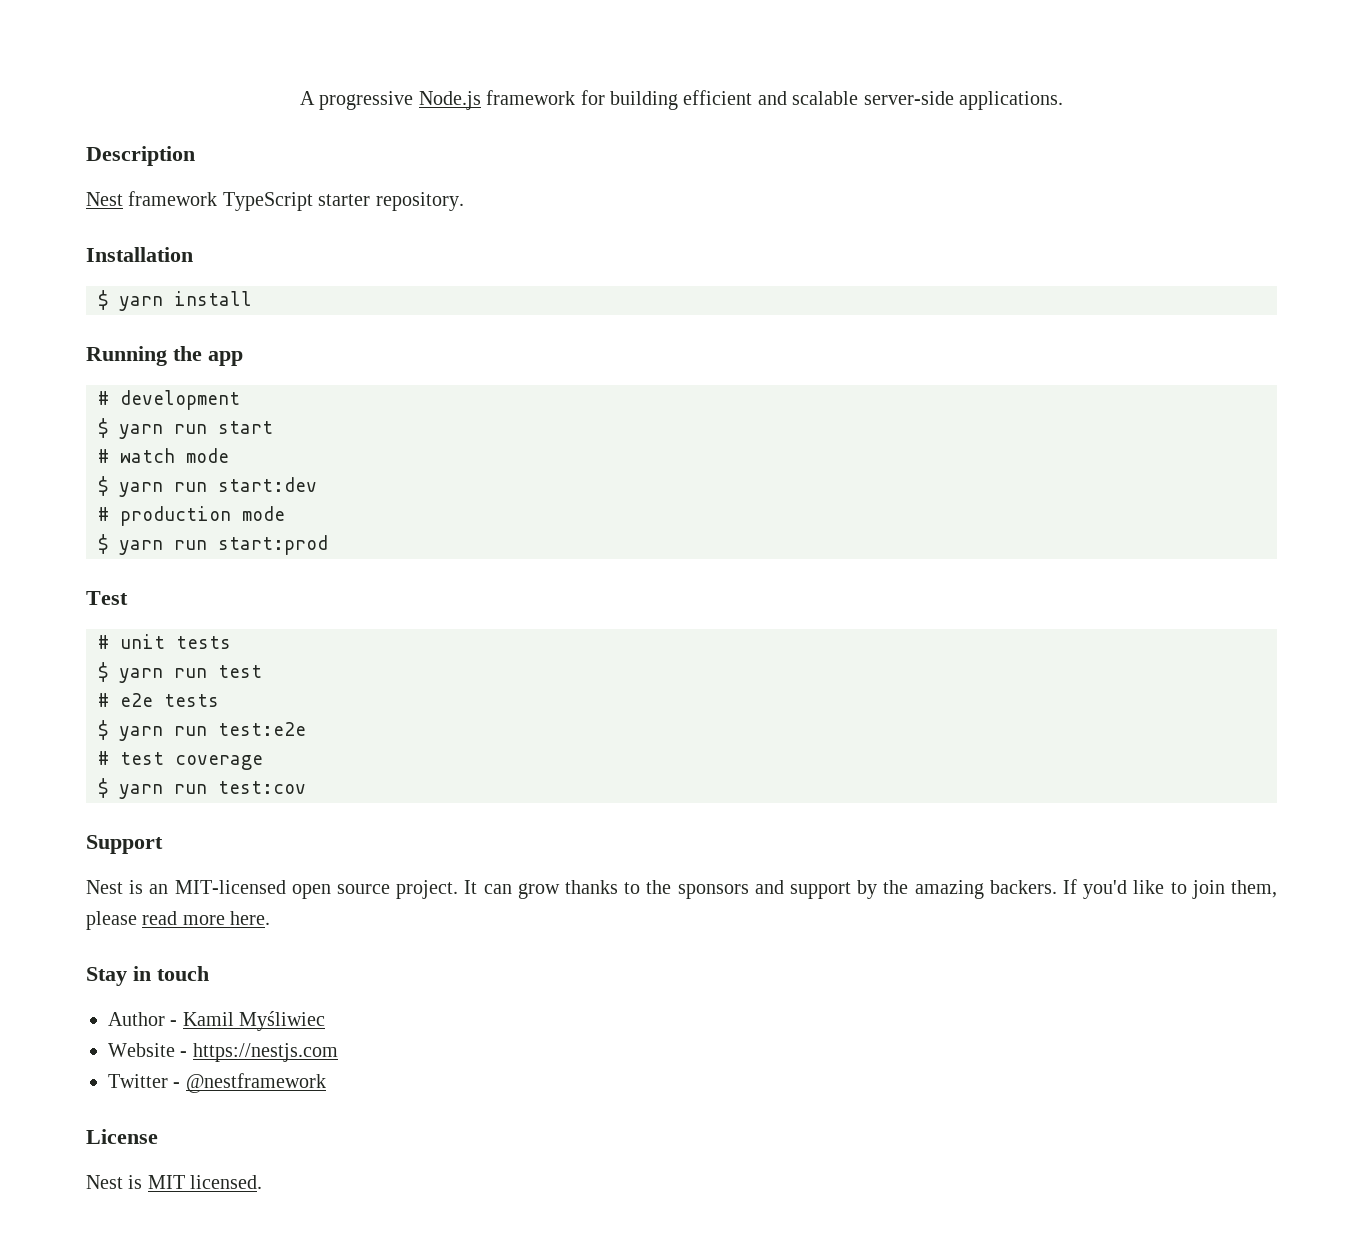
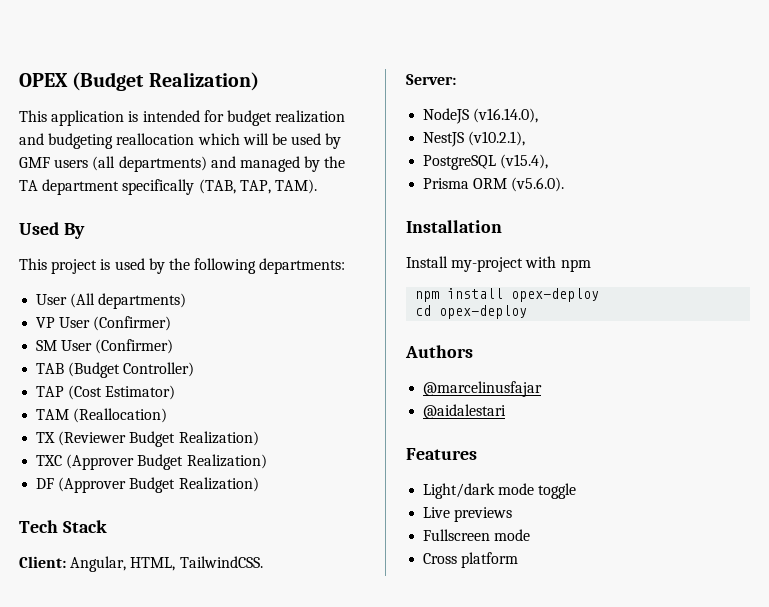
[300,90,1063,110] [86,146,195,166] [86,191,464,211] [86,247,193,262] [98,290,252,311] [86,346,243,366] [98,390,240,410] [98,418,273,439] [98,448,229,463] [98,476,317,497] [98,506,285,526] [98,534,328,555] [86,591,128,605] [98,634,231,649] [98,662,262,683] [98,693,219,707] [98,720,306,741] [98,751,263,770] [98,778,306,799] [86,835,163,854] [86,879,1278,899] [86,911,271,930] [86,966,209,986] [108,1011,326,1031] [108,1043,338,1062] [108,1073,326,1093] [86,1129,158,1144] [86,1175,263,1189] A progressive Node.js framework for building efficient and scalable server-side applications. // Description // Nest framework TypeScript starter repository. // Installation // $ yarn install // Running the app // # development // $ yarn run start // # watch mode // $ yarn run start:dev // # production mode // $ yarn run start:prod // Test // # unit tests // $ yarn run test // # e2e tests // $ yarn run test:e2e // # test coverage // $ yarn run test:cov // Support // Nest is an MIT-licensed open source project. It can grow thanks to the sponsors and support by the amazing backers. If you'd like to join them, please read more here. // Stay in touch // Author - Kamil Myśliwiec // Website - https://nestjs.com // Twitter - @nestframework // License // Nest is MIT licensed. -> [19,72,259,91] [19,110,346,126] [19,133,342,149] [19,156,346,172] [19,179,317,195] [19,222,85,239] [19,258,346,274] [36,293,187,309] [36,316,172,331] [36,339,174,354] [36,362,195,378] [36,385,176,400] [36,408,168,423] [36,431,259,447] [36,454,267,470] [36,477,259,493] [19,520,107,533] [19,556,263,572] [406,74,456,85] [423,108,539,124] [423,131,526,147] [423,154,549,170] [423,177,565,192] [406,220,502,233] [406,256,591,272] [415,288,600,302] [415,305,528,319] [405,345,473,358] [423,381,543,397] [423,404,507,419] [406,448,477,460] [423,483,577,499] [423,507,513,522] [423,529,531,541] [423,552,519,568] OPEX (Budget Realization) // This application is intended for budget realization and budgeting reallocation which will be used by GMF users (all departments) and managed by the TA department specifically (TAB, TAP, TAM). // Used By // This project is used by the following departments: // User (All departments) // VP User (Confirmer) // SM User (Confirmer) // TAB (Budget Controller) // TAP (Cost Estimator) // TAM (Reallocation) // TX (Reviewer Budget Realization) // TXC (Approver Budget Realization) // DF (Approver Budget Realization) // Tech Stack // Client: Angular, HTML, TailwindCSS. // Server: // NodeJS (v16.14.0), // NestJS (v10.2.1), // PostgreSQL (v15.4), // Prisma ORM (v5.6.0). // Installation // Install my-project with npm // npm install opex-deploy // cd opex-deploy // Authors // @marcelinusfajar // @aidalestari // Features // Light/dark mode toggle // Live previews // Fullscreen mode // Cross platform

